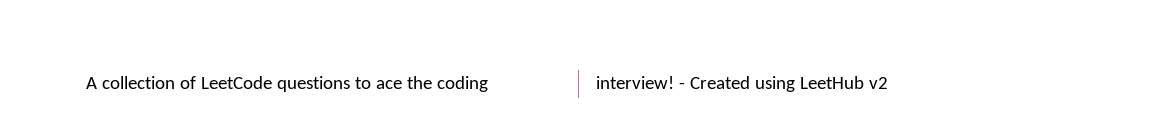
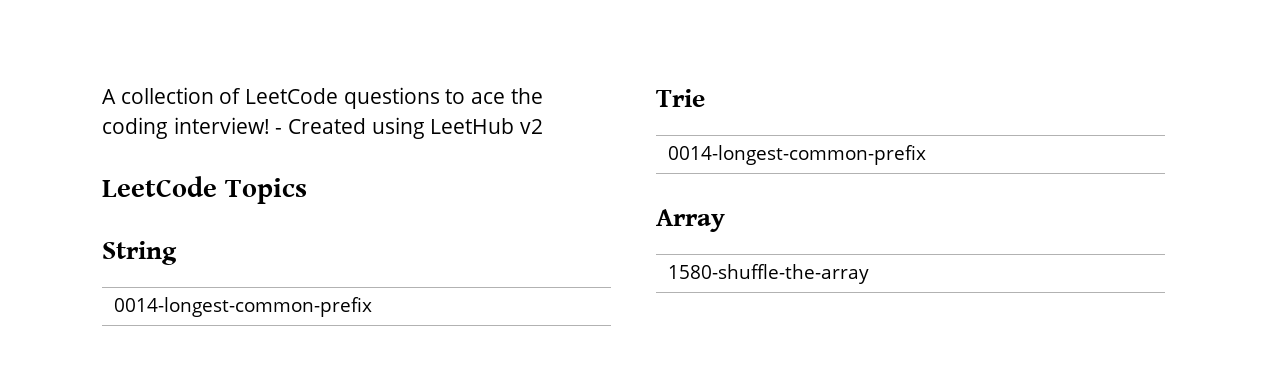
(888, 83) none -> [102,176,307,204] [102,241,177,265] [114,297,373,317] [656,89,705,107] [668,145,927,165] [656,209,725,232] [668,264,870,284] // LeetCode Topics // String // 0014-longest-common-prefix // Trie // 0014-longest-common-prefix // Array // 1580-shuffle-the-array

